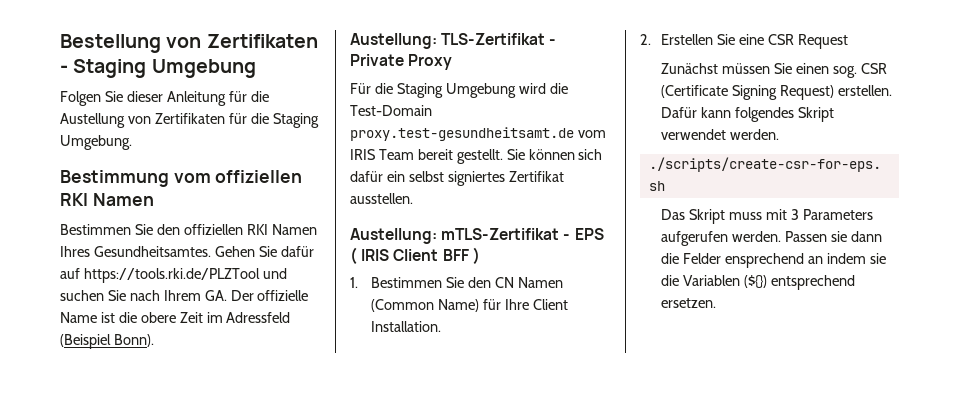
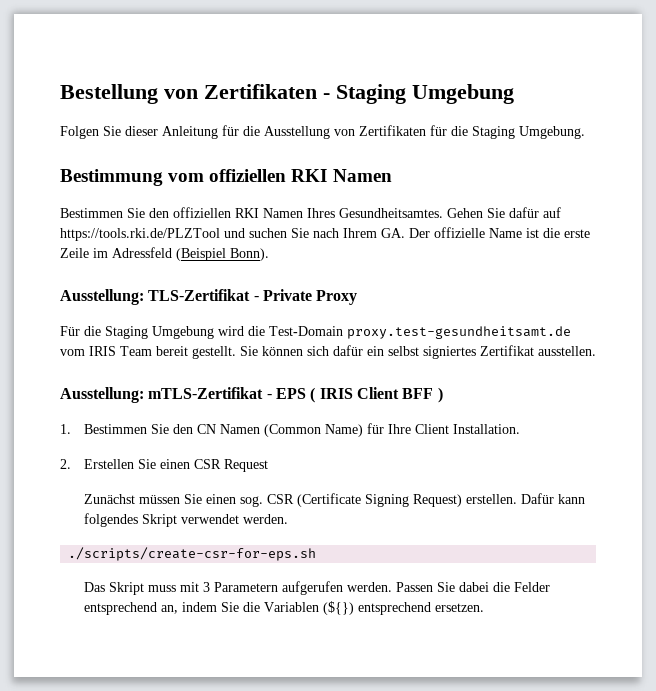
[60,113,125,128] Austellung -> [264,126,330,139] Ausstellung
[140,312,203,323] obere Zeit -> [564,229,590,238] [60,248,89,258] erste Zeile
[350,33,437,49] Austellung: -> [60,289,144,305] Ausstellung:
[350,228,437,244] Austellung: -> [60,387,144,403] Ausstellung:
[738,34,764,45] eine -> [159,459,190,469] einen
[802,209,873,220] Parameters -> [213,582,278,592] Parametern
[830,231,882,242] [661,253,886,268] sie dann die Felder ensprechend an indem sie -> [436,582,550,592] [83,602,239,615] Sie dabei die Felder entsprechend an, indem Sie

